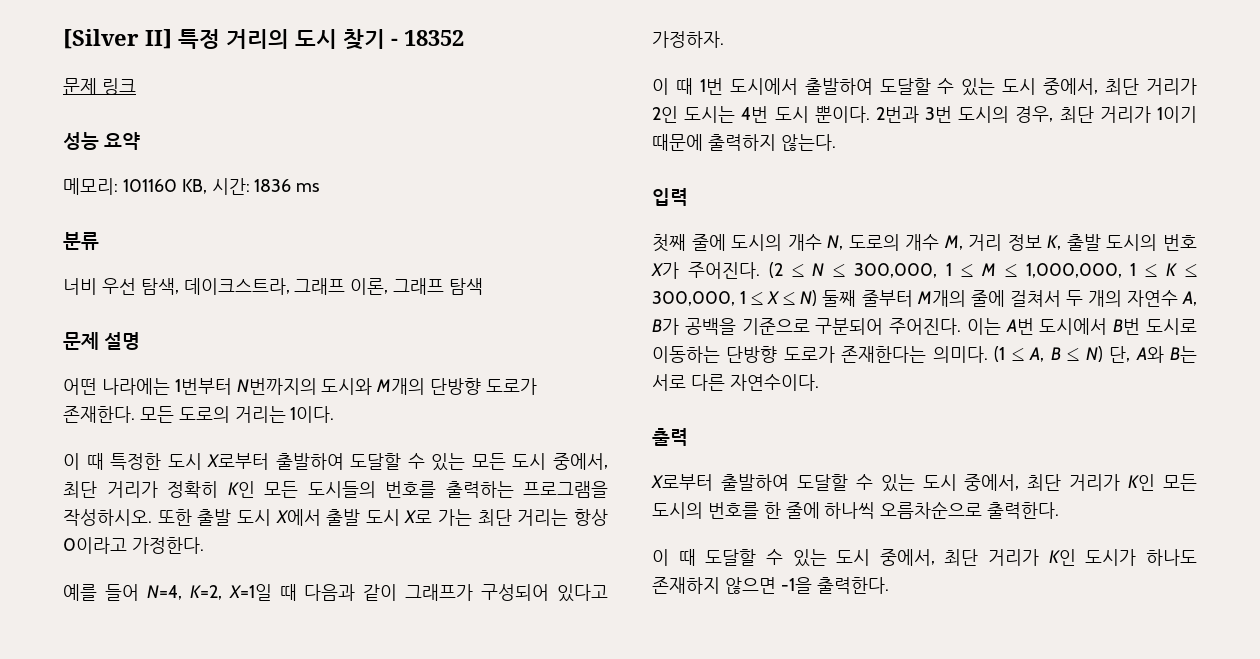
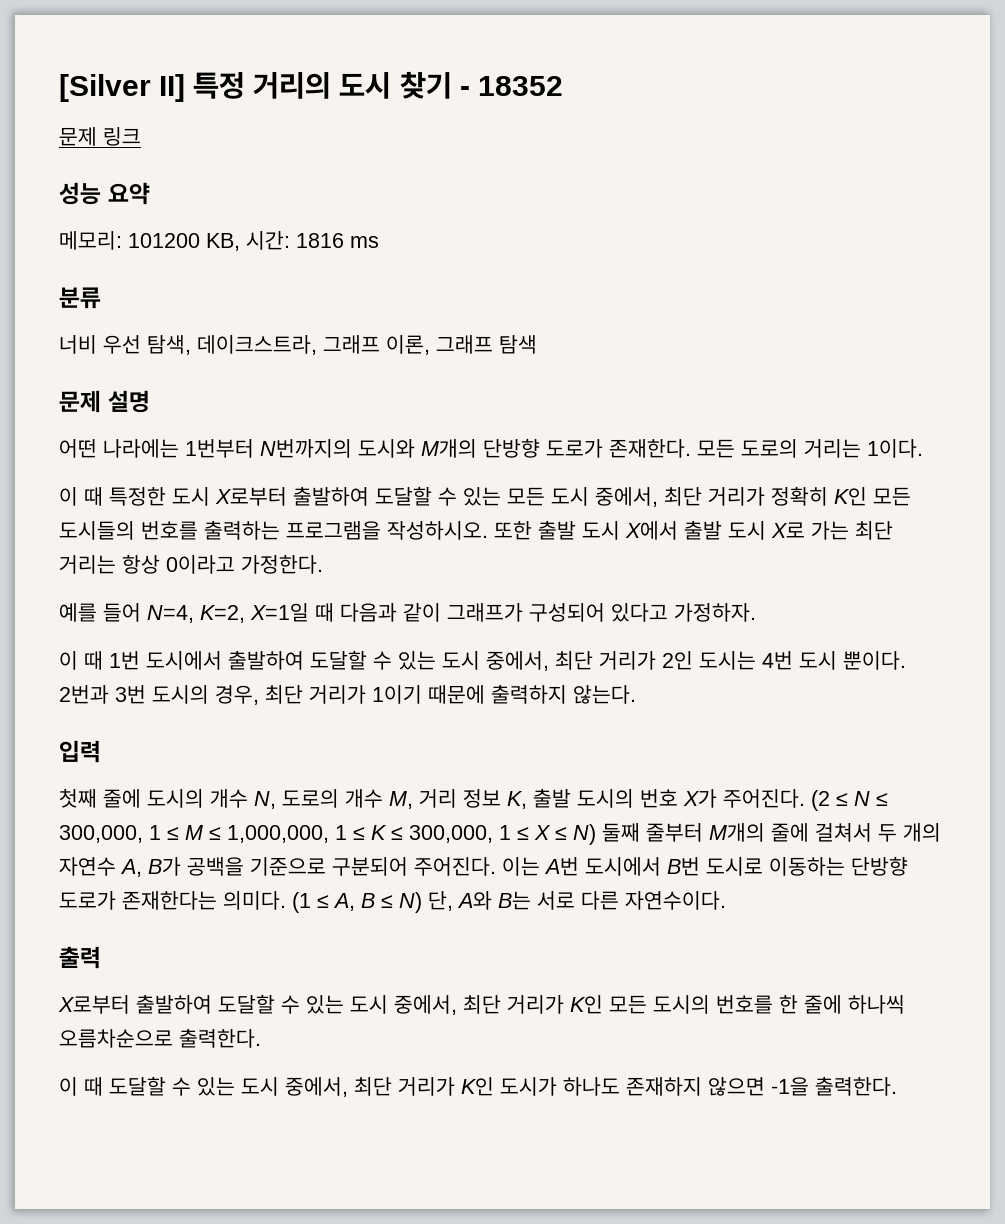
[122,179,177,192] 101160 -> [128,233,200,248] 101200
[254,179,292,192] 1836 -> [296,233,344,248] 1816

